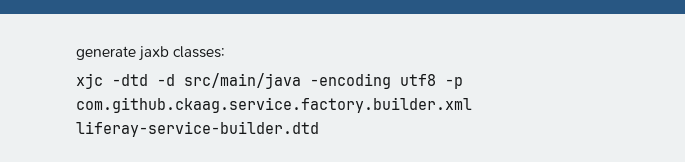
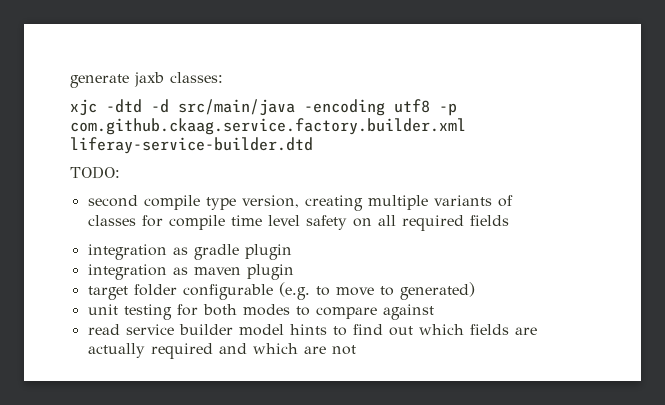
(319, 129) none -> [70,166,120,179] [87,195,513,211] [87,215,509,231] [87,244,292,260] [87,264,294,280] [87,282,475,300] [87,304,434,320] [87,324,537,336] [87,343,356,359] // TODO: // second compile type version, creating multiple variants of classes for compile time level safety on all required fields // integration as gradle plugin // integration as maven plugin // target folder configurable (e.g. to move to generated) // unit testing for both modes to compare against // read service builder model hints to find out which fields are actually required and which are not

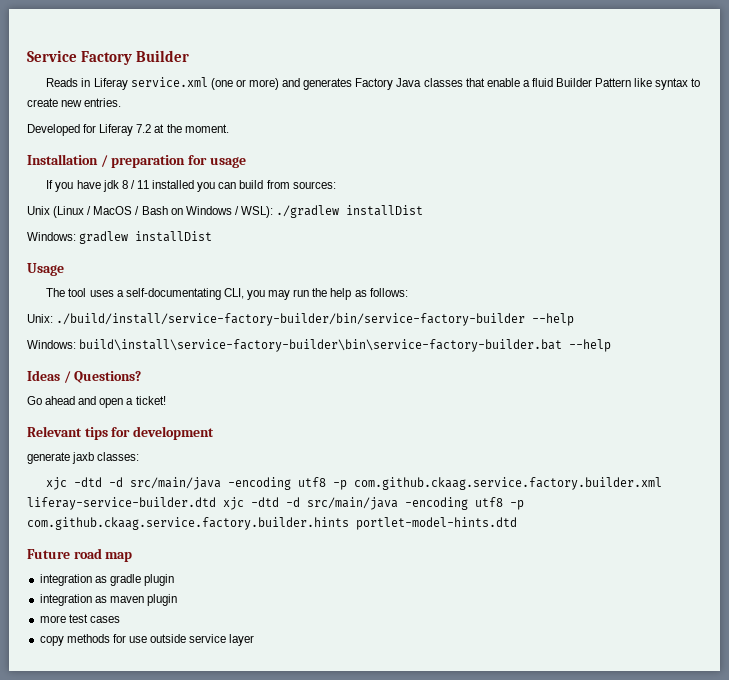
(70, 81) none -> [27,50,189,65] [46,77,701,90] [27,98,122,107] [27,124,229,136] [27,154,246,168] [46,180,336,192] [27,205,424,218] [27,231,213,244] [27,263,64,276] [46,288,408,300] [27,313,575,326] [27,339,612,352] [27,370,142,383] [27,396,166,408] [27,426,214,440] Service Factory Builder // Reads in Liferay service.xml (one or more) and generates Factory Java classes that enable a fluid Builder Pattern like syntax to create new entries. // Developed for Liferay 7.2 at the moment. // Installation / preparation for usage // If you have jdk 8 / 11 installed you can build from sources: // Unix (Linux / MacOS / Bash on Windows / WSL): ./gradlew installDist // Windows: gradlew installDist // Usage // The tool uses a self-documentating CLI, you may run the help as follows: // Unix: ./build/install/service-factory-builder/bin/service-factory-builder --help // Windows: build\install\service-factory-builder\bin\service-factory-builder.bat --help // Ideas / Questions? // Go ahead and open a ticket! // Relevant tips for development //
[70,166,120,179] [87,195,513,211] [87,215,509,231] // TODO: // second compile type version, creating multiple variants of classes for compile time level safety on all required fields -> [223,497,524,510] [27,517,517,530] [27,548,133,562] xjc -dtd -d src/main/java -encoding utf8 -p com.github.ckaag.service.factory.builder.hints portlet-model-hints.dtd // Future road map
[87,282,475,300] [87,304,434,320] [87,324,537,336] [87,343,356,359] target folder configurable (e.g. to move to generated) // unit testing for both modes to compare against // read service builder model hints to find out which fields are actually required and which are not -> [39,614,120,623] [39,634,255,646] more test cases // copy methods for use outside service layer

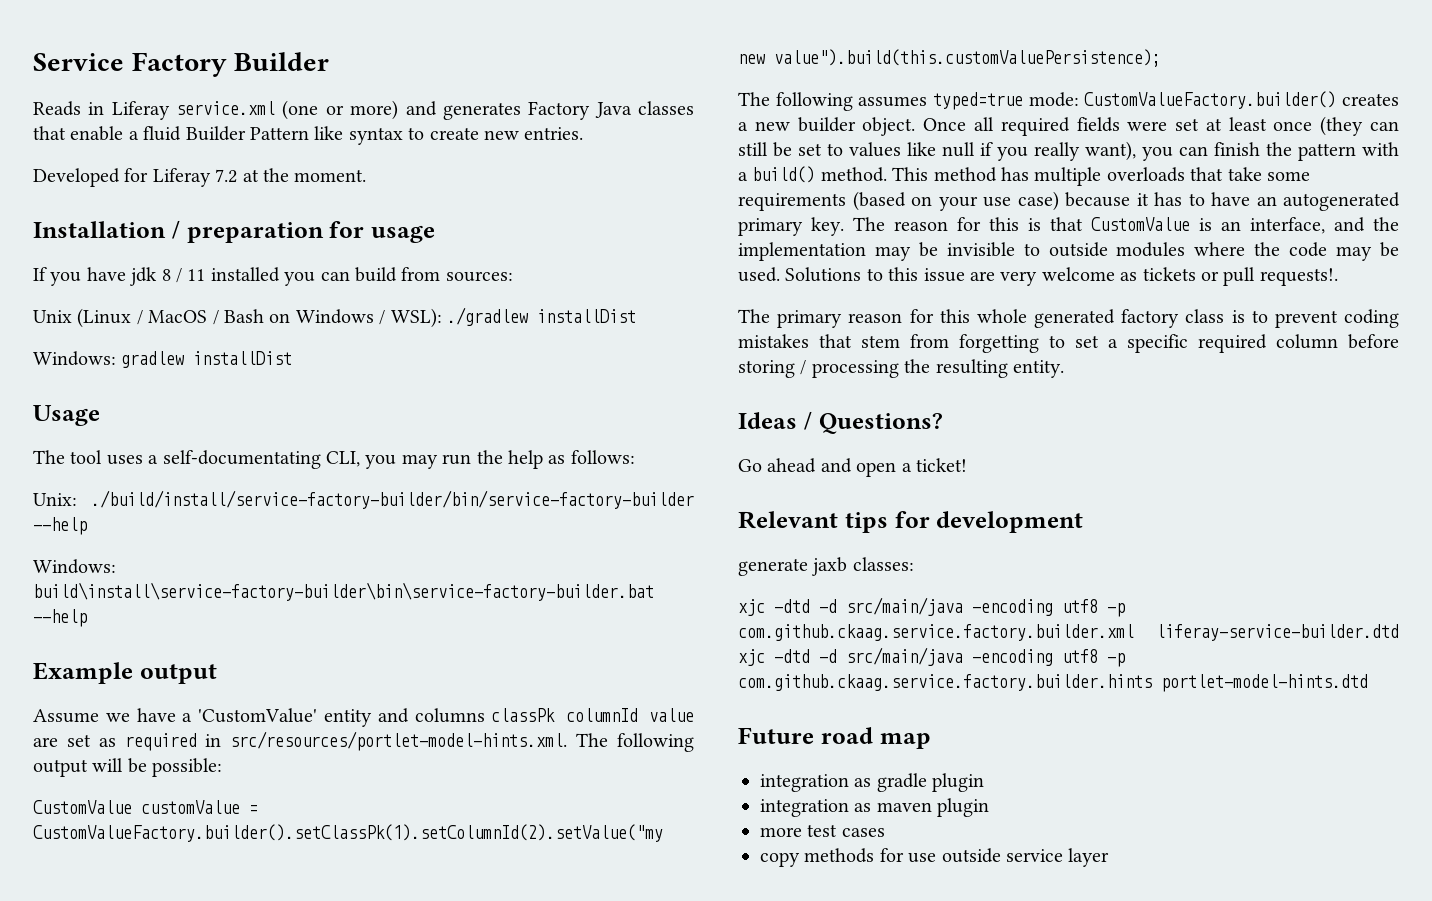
(612, 345) none -> [33,662,217,684] [33,708,695,727] [33,731,695,752] [33,758,223,777] [33,800,258,814] [33,824,663,842] [738,49,1161,67] [738,91,1399,111] [738,116,1399,136] [738,141,1399,161] [738,166,1310,186] [738,191,1400,211] [738,217,1399,236] [738,242,1399,261] [738,267,1338,286] [738,309,1399,328] [738,334,1399,353] [738,359,1064,378] // Example output // Assume we have a 'CustomValue' entity and columns classPk columnId value are set as required in src/resources/portlet-model-hints.xml. The following output will be possible: // CustomValue customValue = CustomValueFactory.builder().setClassPk(1).setColumnId(2).setValue("my new value").build(this.customValuePersistence); // The following assumes typed=true mode: CustomValueFactory.builder() creates a new builder object. Once all required fields were set at least once (they can still be set to values like null if you really want), you can finish the pattern with a build() method. This method has multiple overloads that take some requirements (based on your use case) because it has to have an autogenerated primary key. The reason for this is that CustomValue is an interface, and the implementation may be invisible to outside modules where the code may be used. Solutions to this issue are very welcome as tickets or pull requests!. // The primary reason for this whole generated factory class is to prevent coding mistakes that stem from forgetting to set a specific required column before storing / processing the resulting entity.

